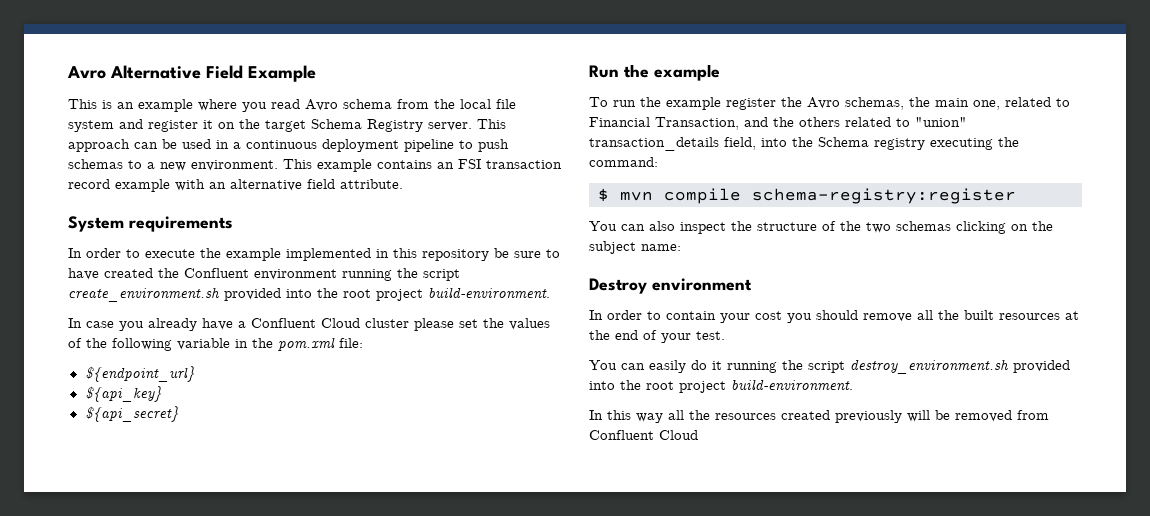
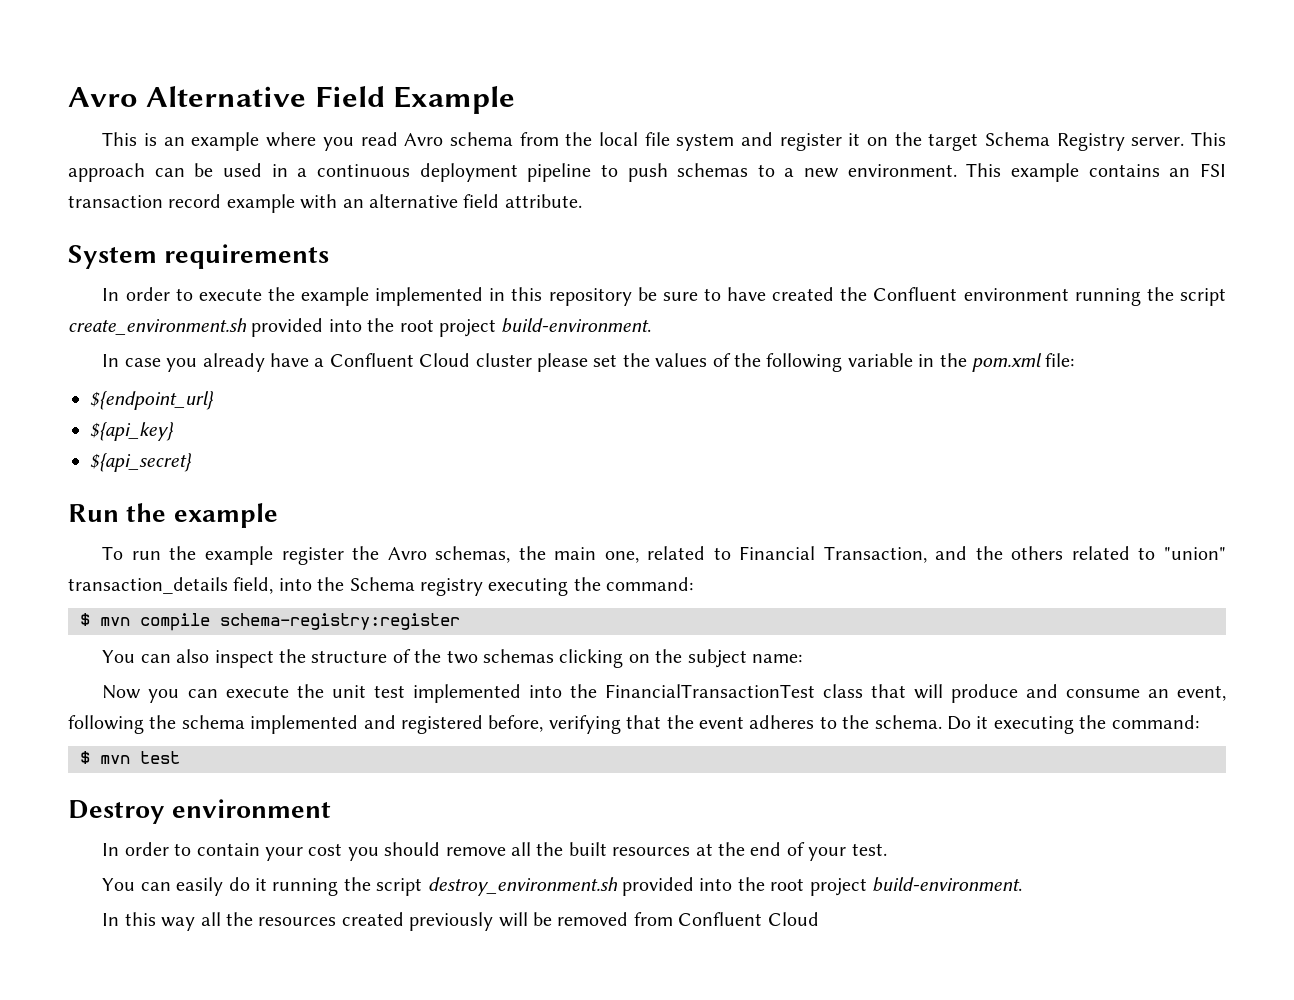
(681, 247) none -> [102,684,1227,703] [68,715,1199,734] [80,751,180,764] // Now you can execute the unit test implemented into the FinancialTransactionTest class that will produce and consume an event, following the schema implemented and registered before, verifying that the event adheres to the schema. Do it executing the command: // $ mvn test

